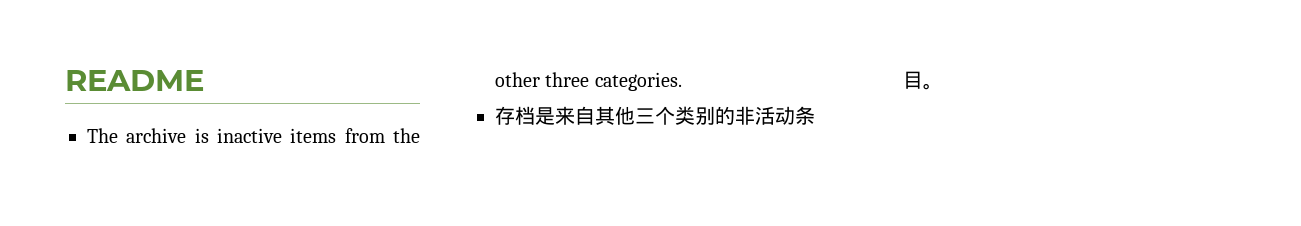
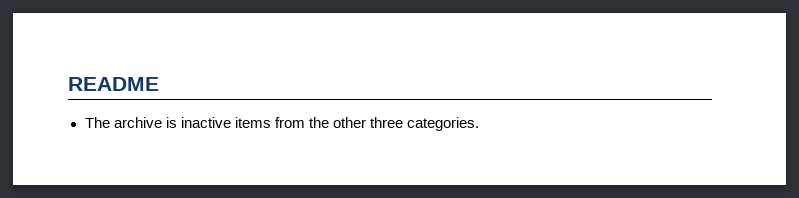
[495,106,815,125] [903,71,943,90] // 存档是来自其他三个类别的非活动条目。 -> (479, 124) none

